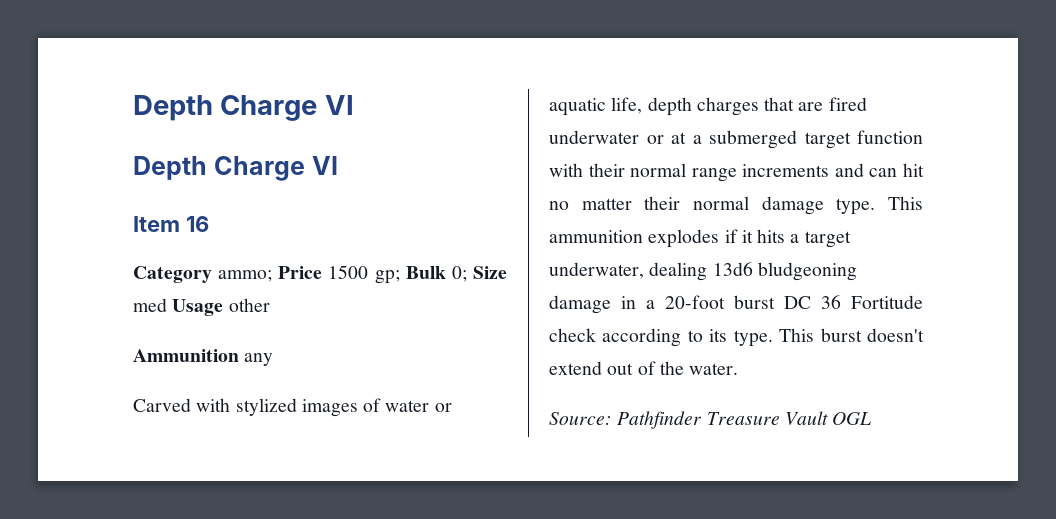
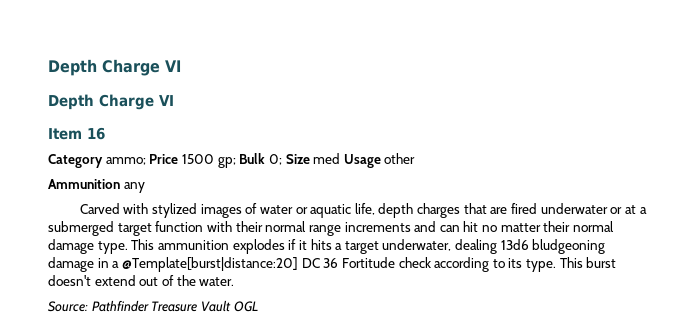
[665,295,775,309] 20-foot burst -> [121,257,298,272] @Template[burst|distance:20]

